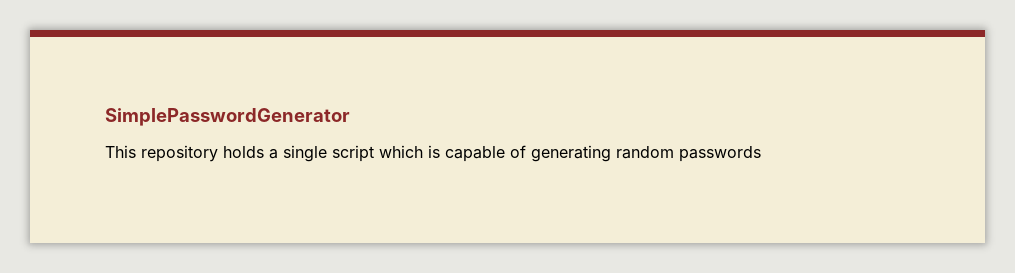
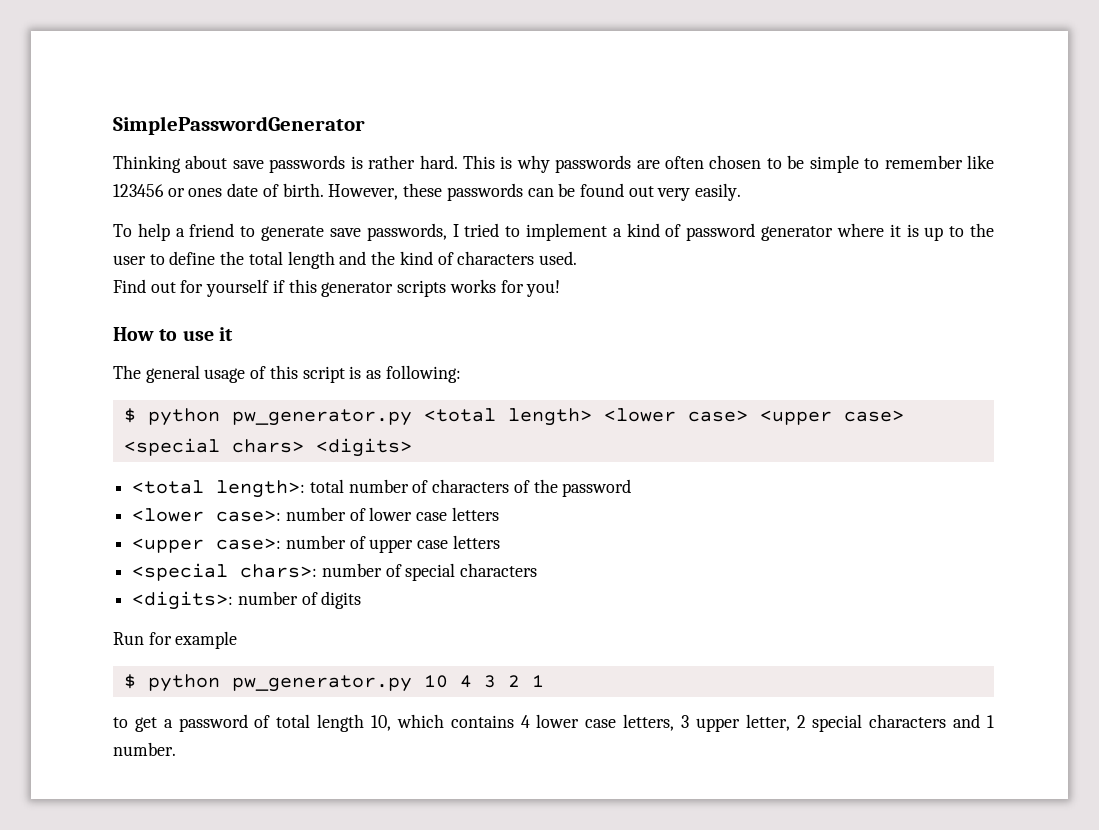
[105,145,761,162] This repository holds a single script which is capable of generating random passwords -> [113,155,995,173] [113,183,742,201] [113,223,995,241] [113,251,577,269] [113,279,561,297] [113,327,233,341] [113,365,461,383] [123,408,904,426] [123,438,412,457] [132,479,632,498] [132,507,499,522] [132,535,500,553] [132,563,538,581] [132,591,362,610] [113,631,238,649] [123,674,544,692] [113,714,995,732] [113,742,176,756] Thinking about save passwords is rather hard. This is why passwords are often chosen to be simple to remember like 123456 or ones date of birth. However, these passwords can be found out very easily. // To help a friend to generate save passwords, I tried to implement a kind of password generator where it is up to the user to define the total length and the kind of characters used. // Find out for yourself if this generator scripts works for you! // How to use it // The general usage of this script is as following: // $ python pw_generator.py <total length> <lower case> <upper case> <special chars> <digits> // <total length>: total number of characters of the password // <lower case>: number of lower case letters // <upper case>: number of upper case letters // <special chars>: number of special characters // <digits>: number of digits // Run for example // $ python pw_generator.py 10 4 3 2 1 // to get a password of total length 10, which contains 4 lower case letters, 3 upper letter, 2 special characters and 1 number.

